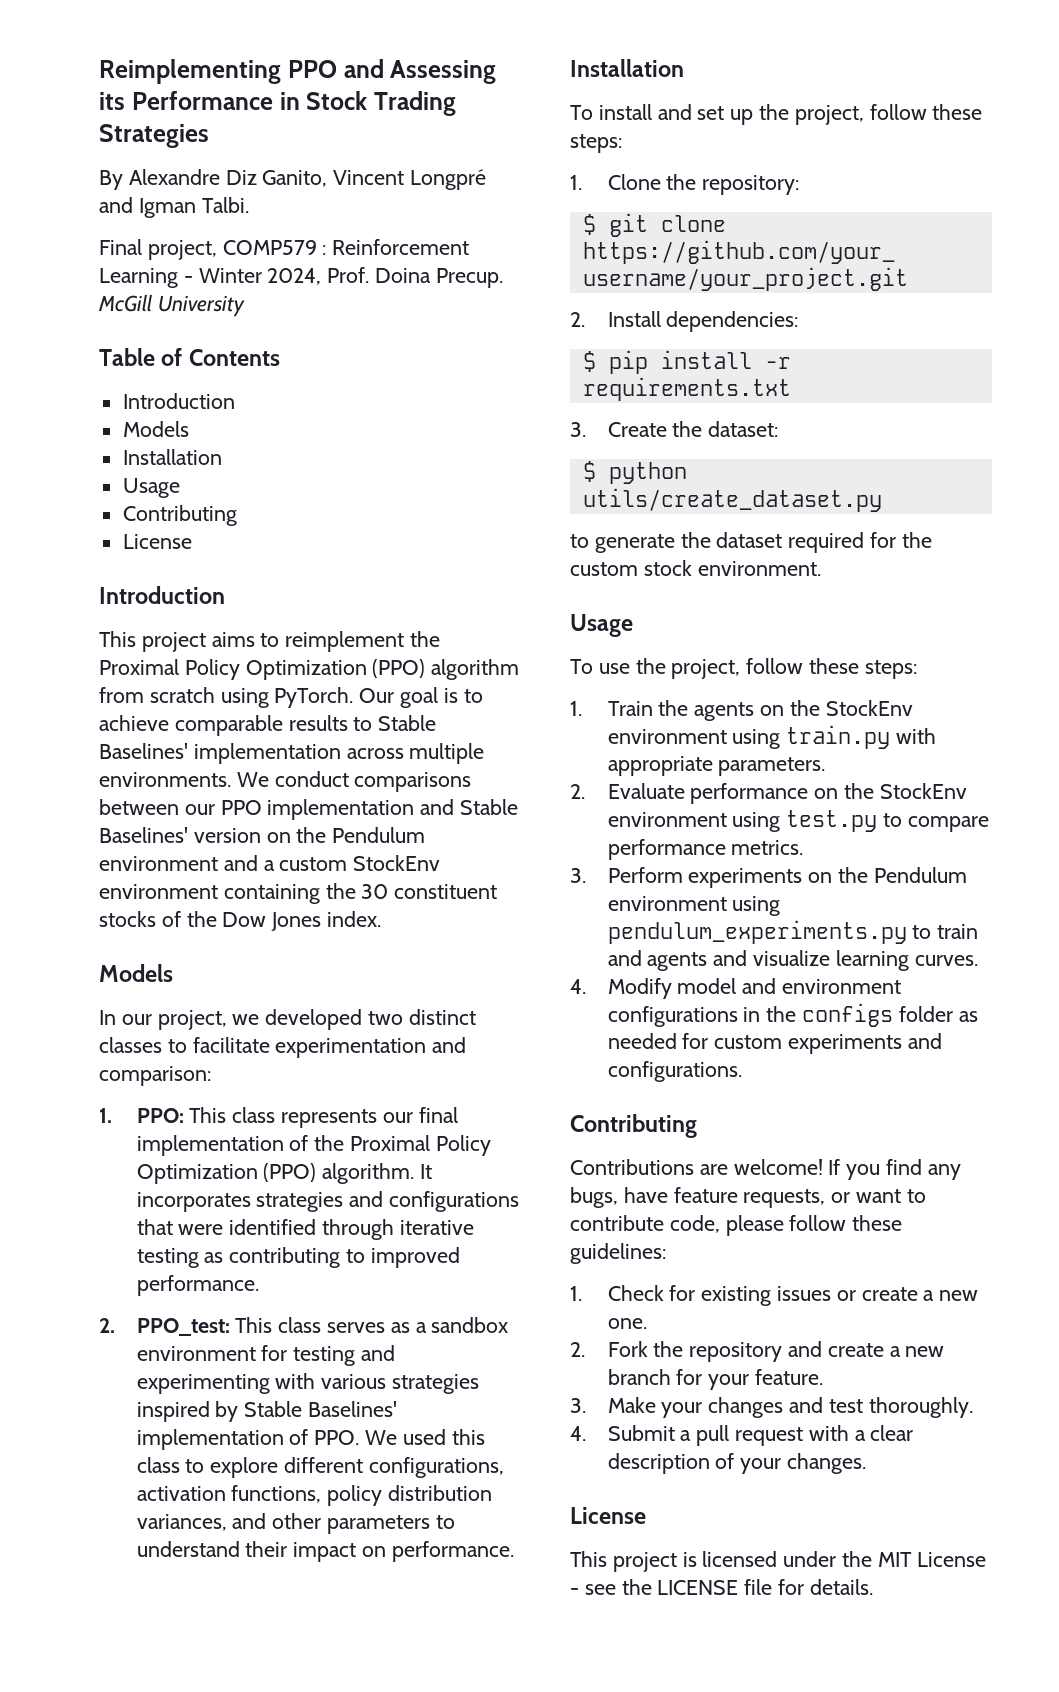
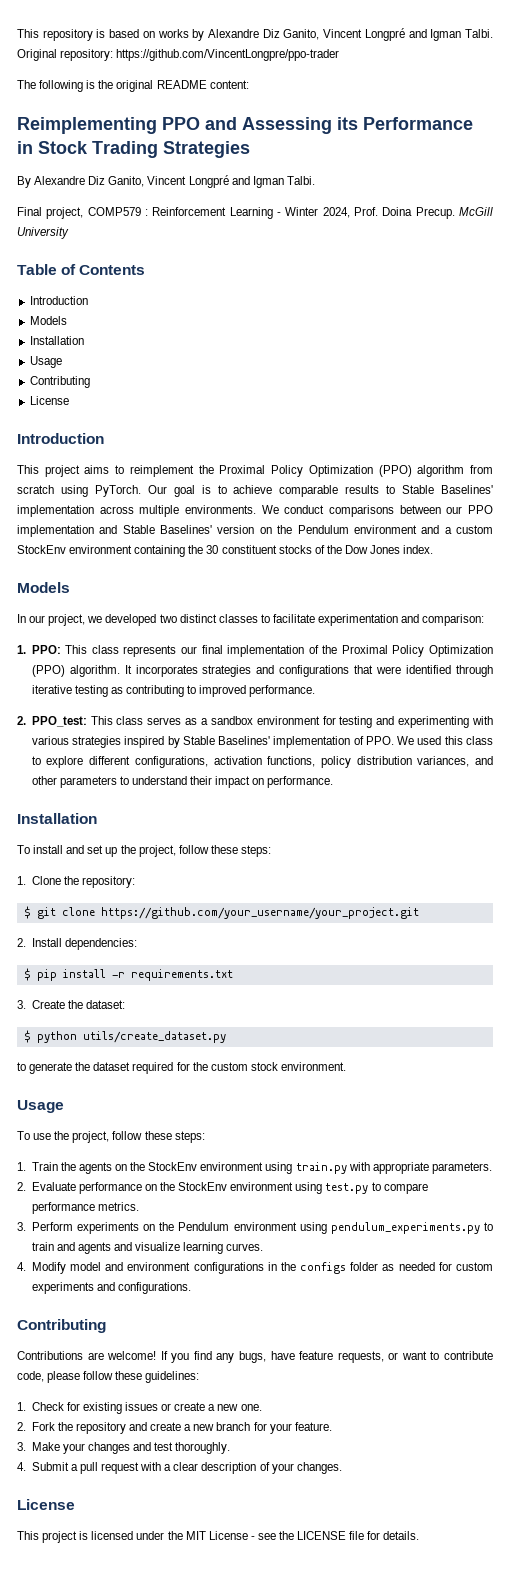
(99, 71) none -> [17,28,494,41] [17,49,340,61] [17,80,249,92] This repository is based on works by Alexandre Diz Ganito, Vincent Longpré and Igman Talbi. Original repository: https://github.com/VincentLongpre/ppo-trader // The following is the original README content: //

